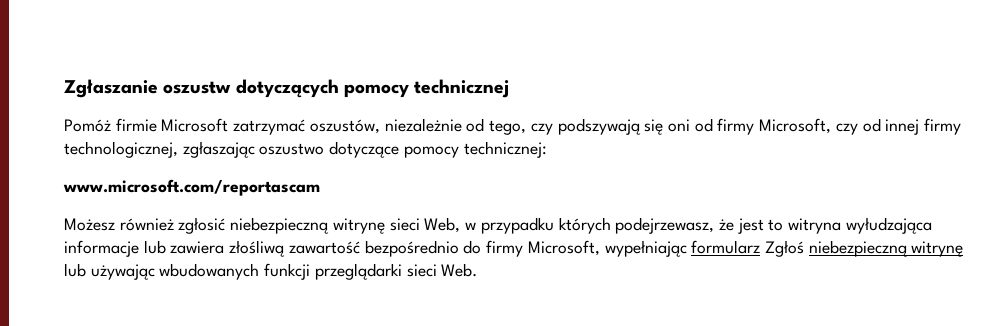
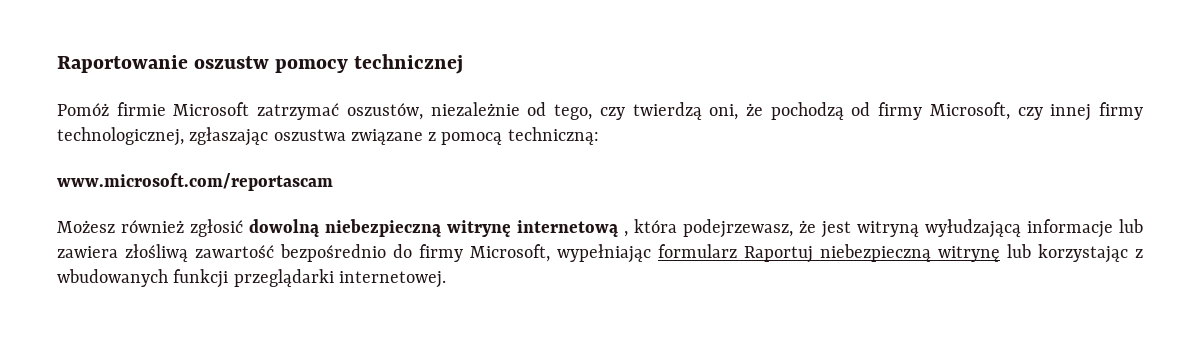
[64,79,339,98] Zgłaszanie oszustw dotyczących -> [57,55,270,73] Raportowanie oszustw
[557,118,690,135] podszywają się oni -> [632,102,844,120] twierdzą oni, że pochodzą
[862,118,881,132] od -> (1043, 113) none
[259,141,547,158] oszustwo dotyczące pomocy technicznej: -> [273,127,599,145] oszustwa związane z pomocą techniczną:
[230,217,932,234] niebezpieczną witrynę sieci Web, w przypadku których podejrzewasz, że jest to witryna wyłudzająca -> [249,219,1021,238] dowolną niebezpieczną witrynę internetową , która podejrzewasz, że jest witryną wyłudzającą
[764,240,804,257] Zgłoś -> [744,246,813,263] Raportuj
[90,264,155,280] używając -> [1038,244,1143,263] korzystając z
[406,263,478,277] sieci Web. -> [338,271,446,288] internetowej.

